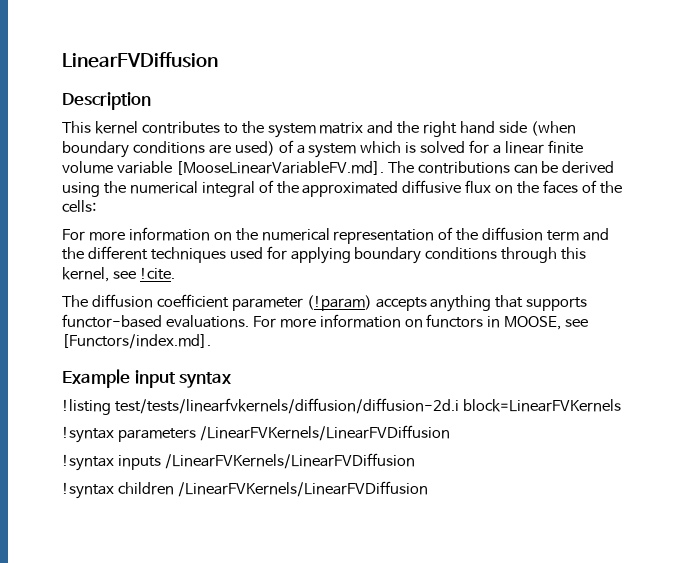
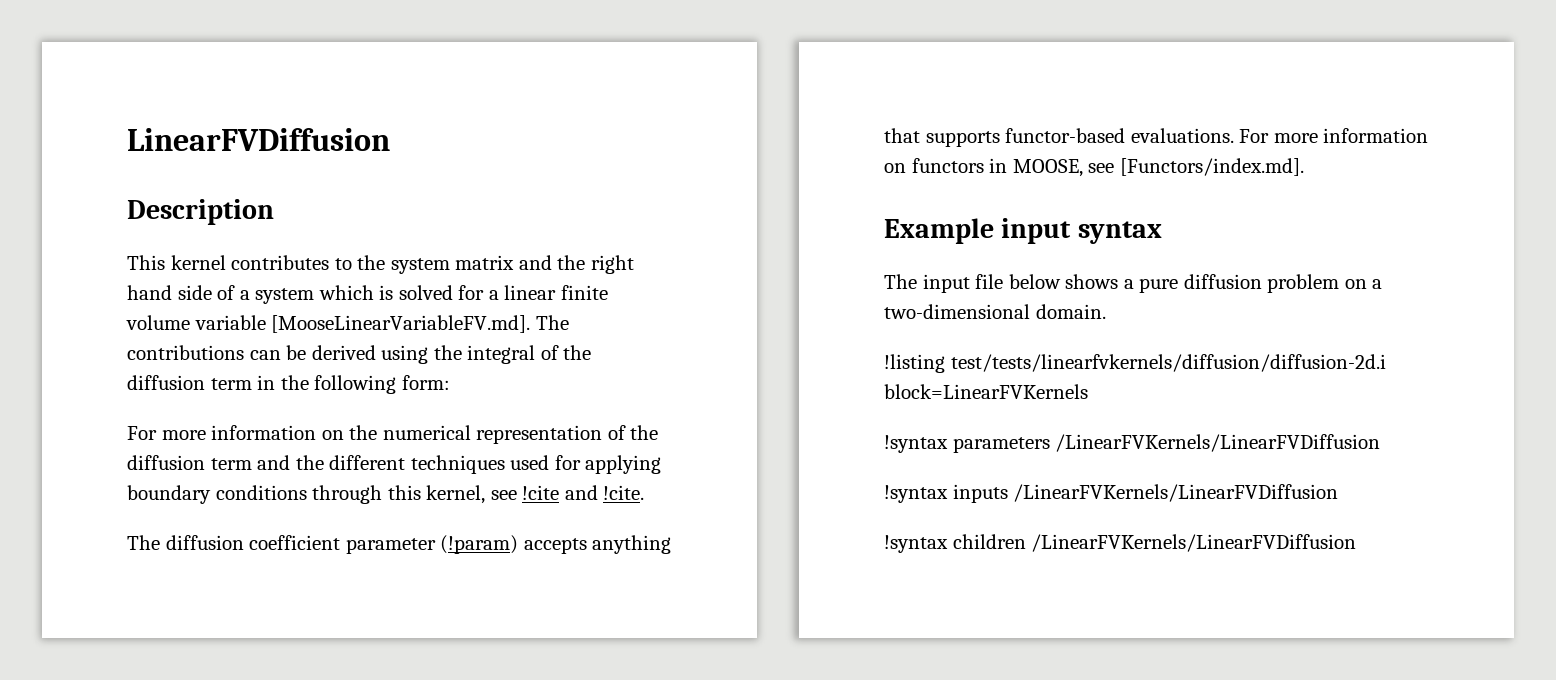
[530,121,576,136] [62,141,275,158] (when boundary conditions are used) -> (212, 292) none
[129,181,198,194] numerical -> (462, 352) none
[302,180,622,197] [62,200,96,212] approximated diffusive flux on the faces of the cells: -> [127,375,450,394] diffusion term in the following form:
(136, 275) none -> [522,485,598,500] !cite and
(232, 380) none -> [884,274,1383,293] [884,304,1106,319] // The input file below shows a pure diffusion problem on a two-dimensional domain.

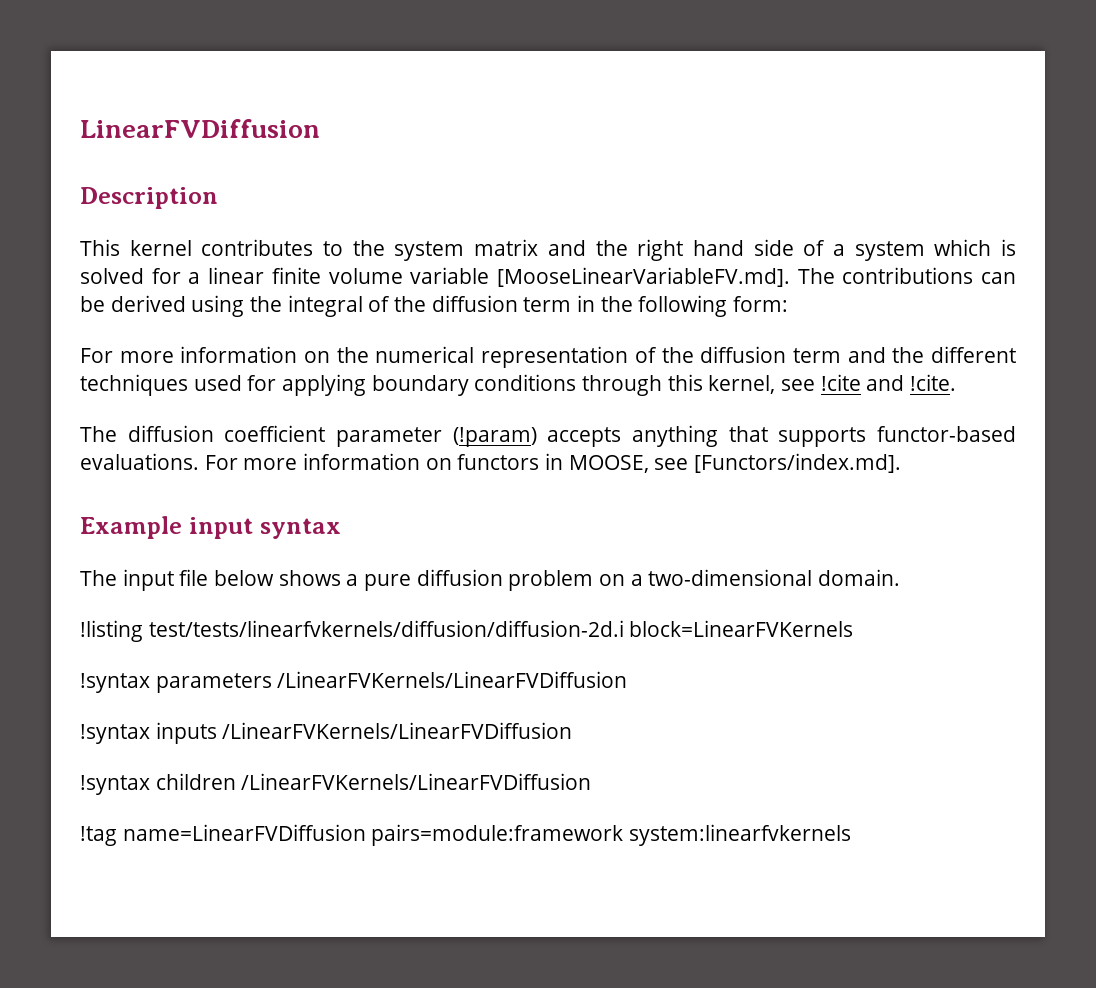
(1357, 543) none -> [80,824,852,846] // !tag name=LinearFVDiffusion pairs=module:framework system:linearfvkernels

